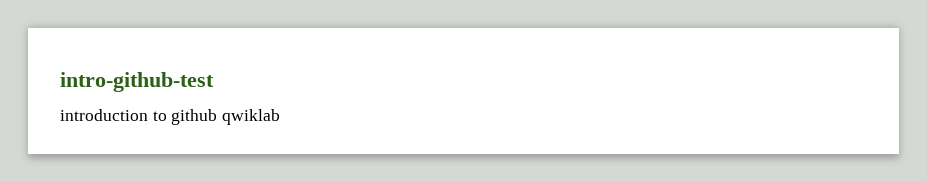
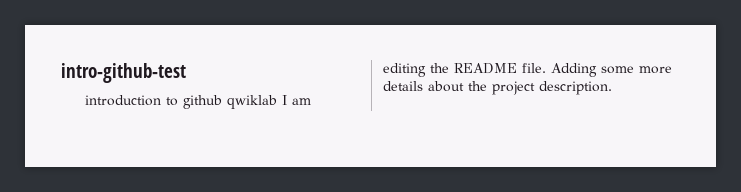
(281, 117) none -> [282,95,312,105] [383,63,672,77] [383,81,612,95] I am editing the README file. Adding some more details about the project description.

